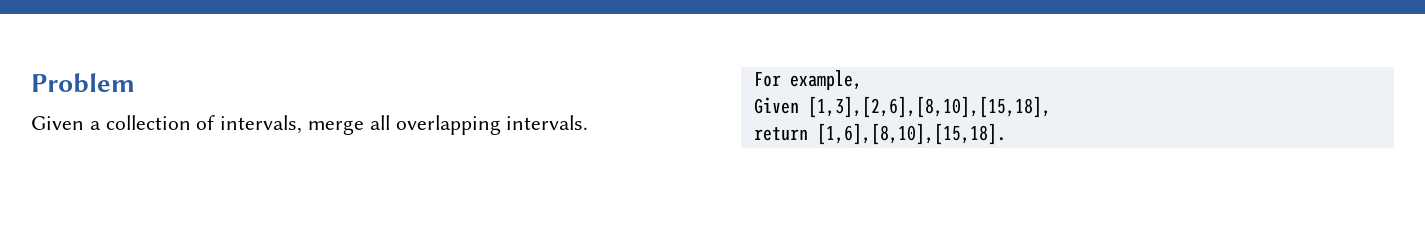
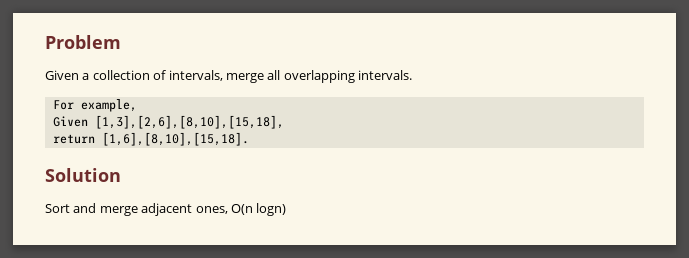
(1006, 134) none -> [45,168,121,182] [45,203,287,216] // Solution // Sort and merge adjacent ones, O(n logn)

